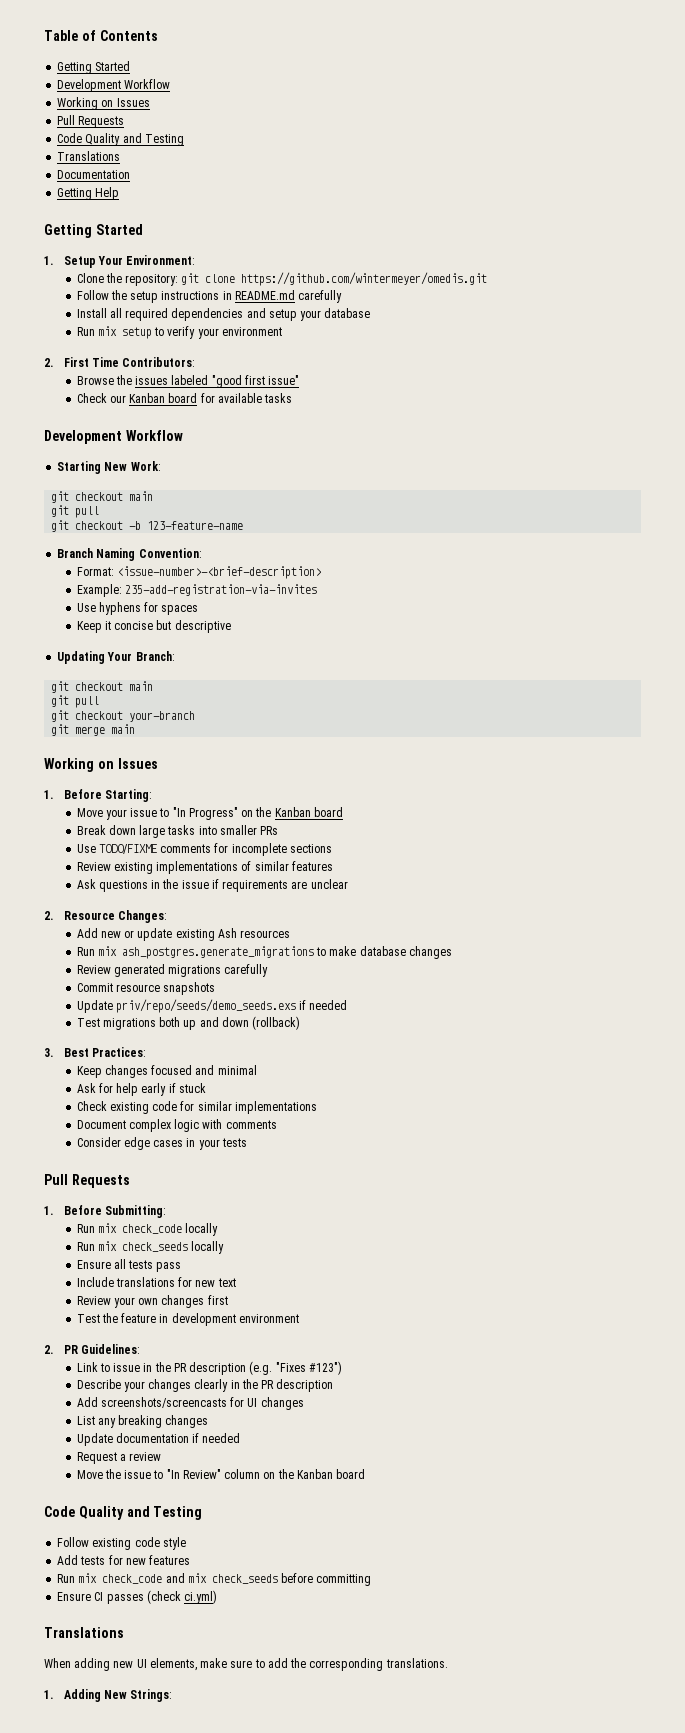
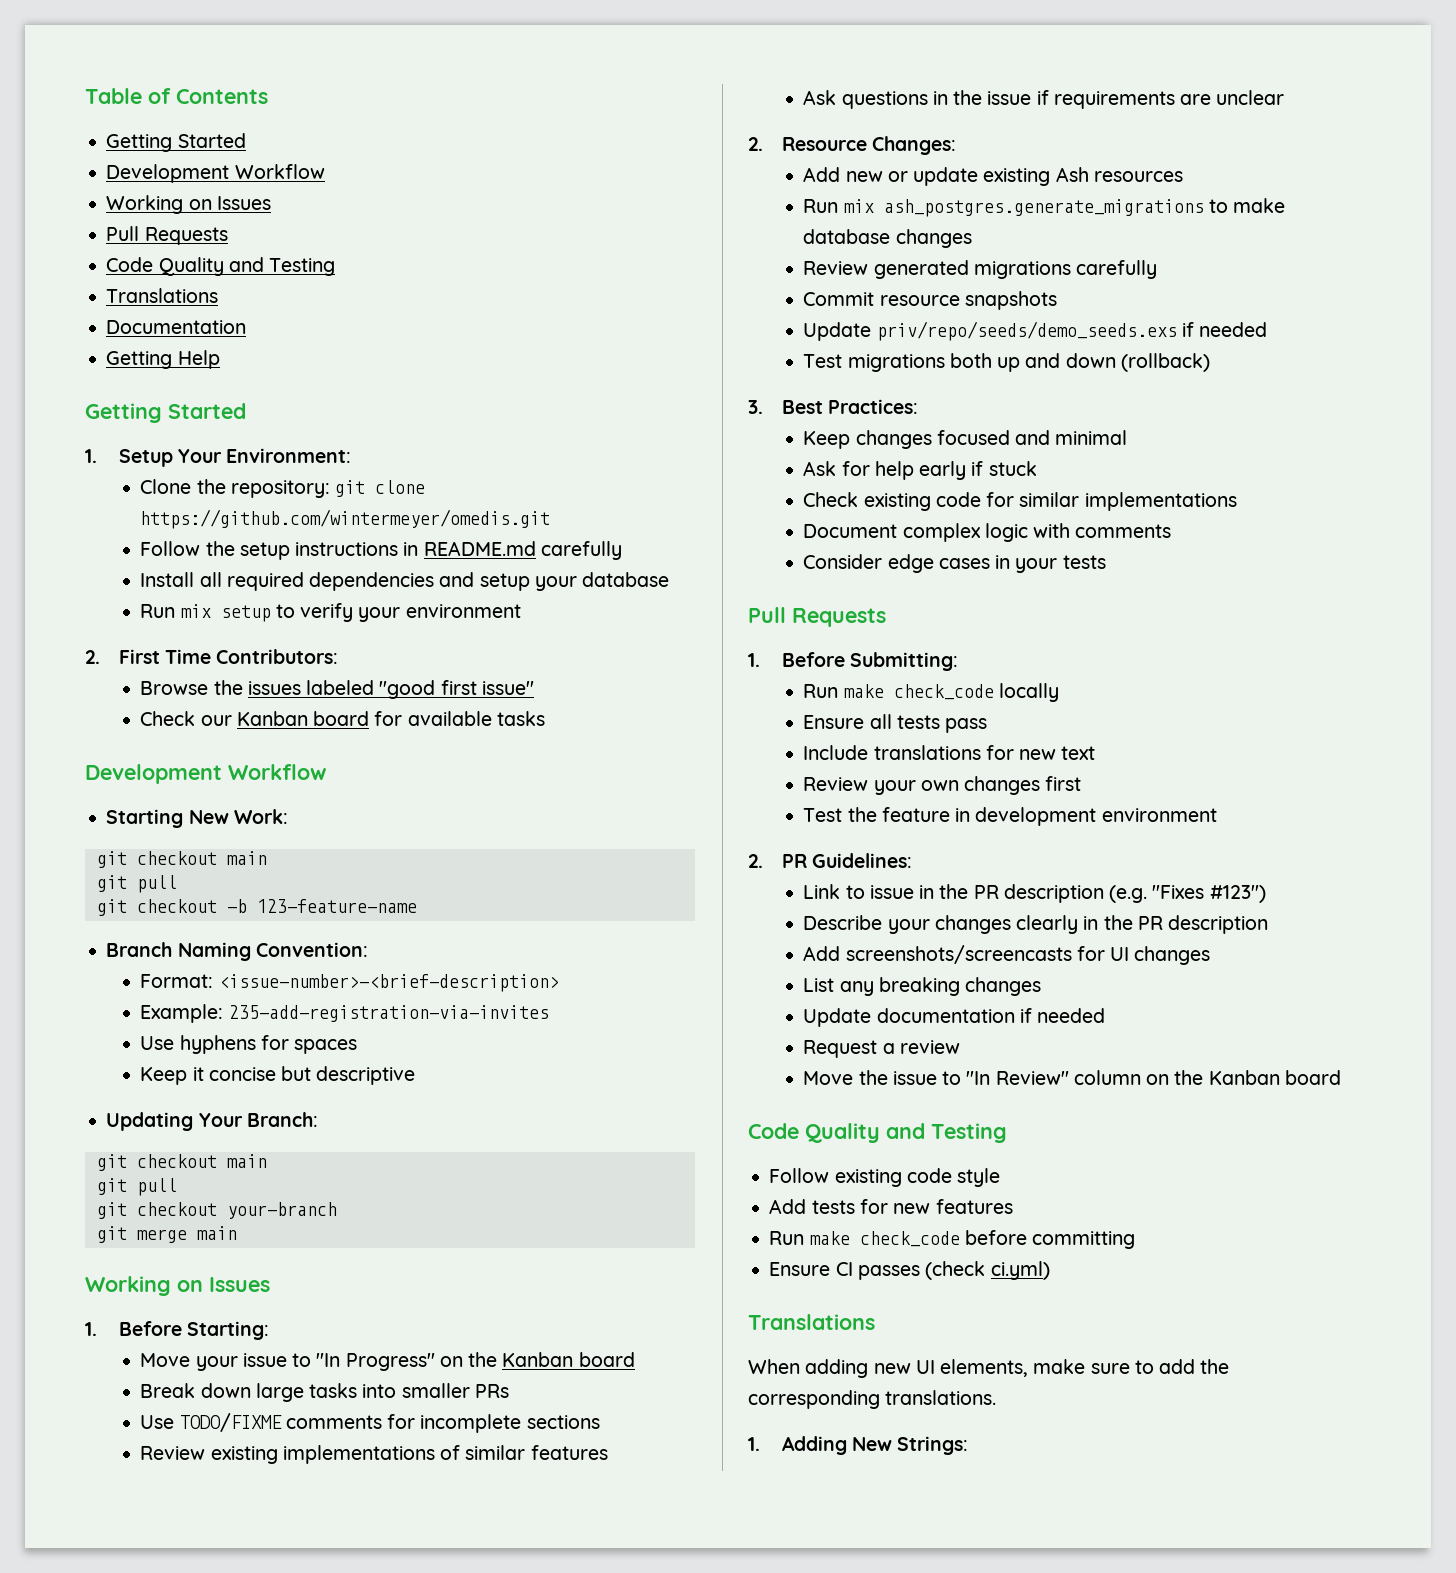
[97,1223,117,1233] mix -> [843,684,884,698] make
[76,1241,225,1254] // Run mix check_seeds locally -> (1059, 692) none
[78,1573,278,1584] mix check_code and mix check_seeds -> [809,1231,960,1247] make check_code

